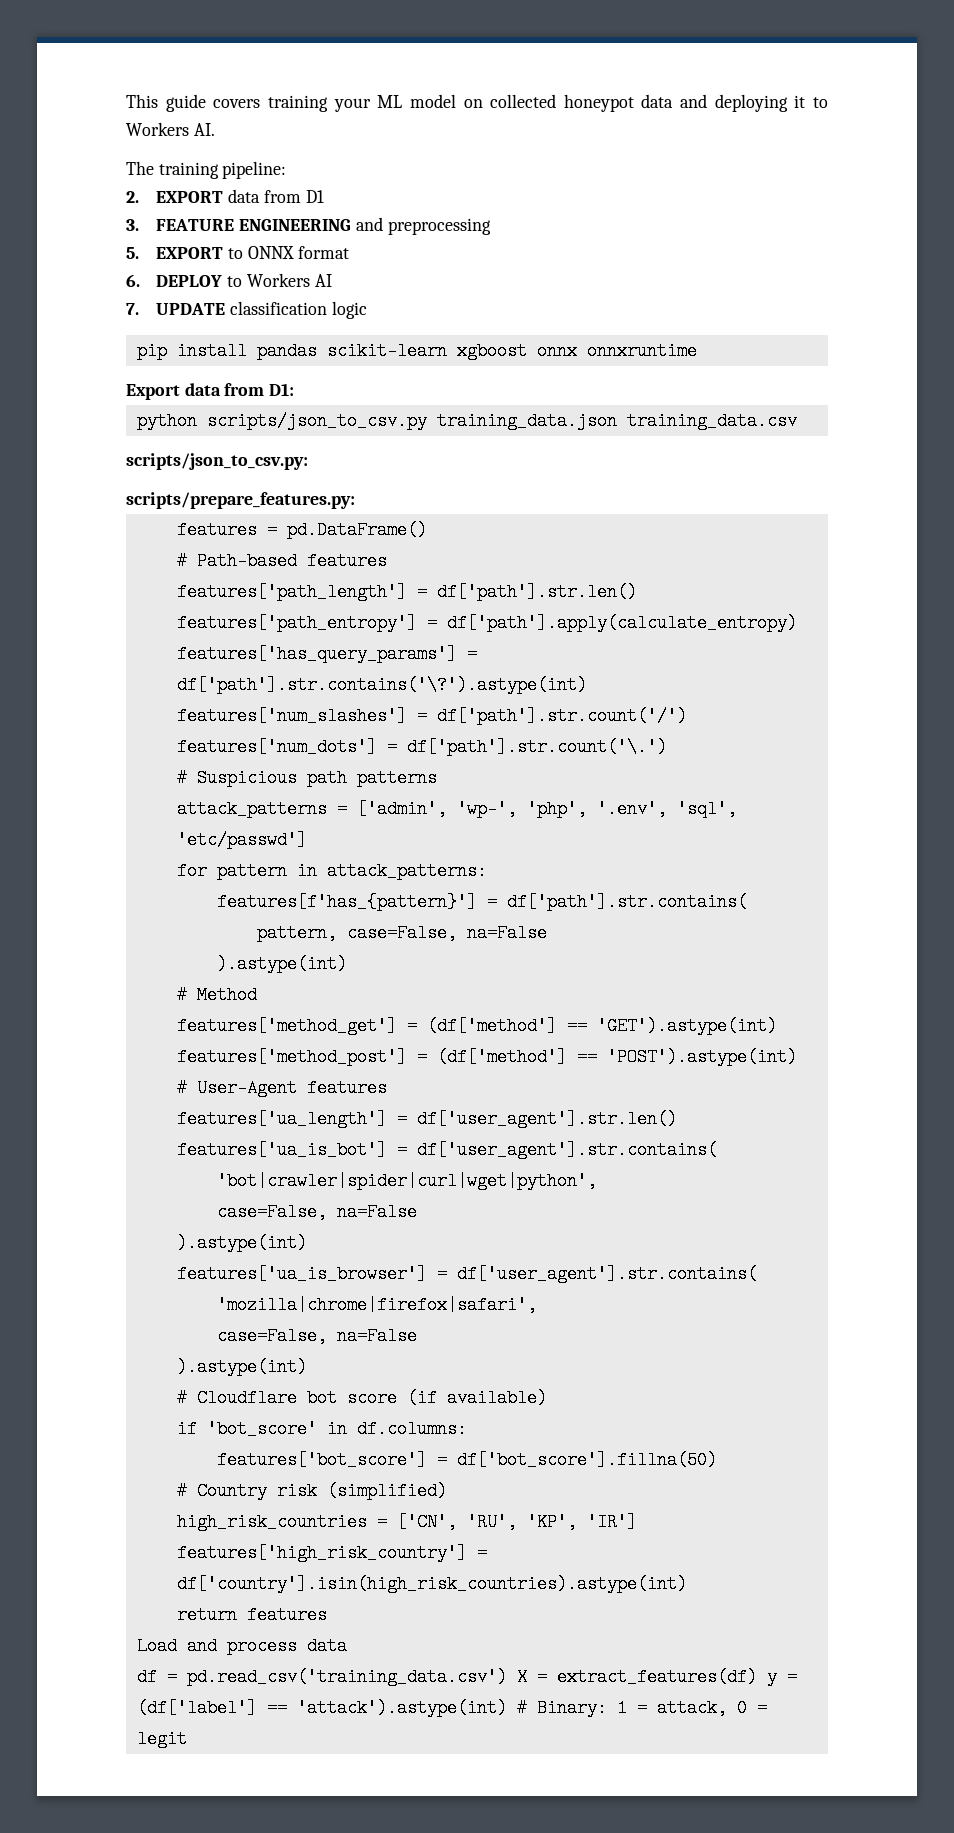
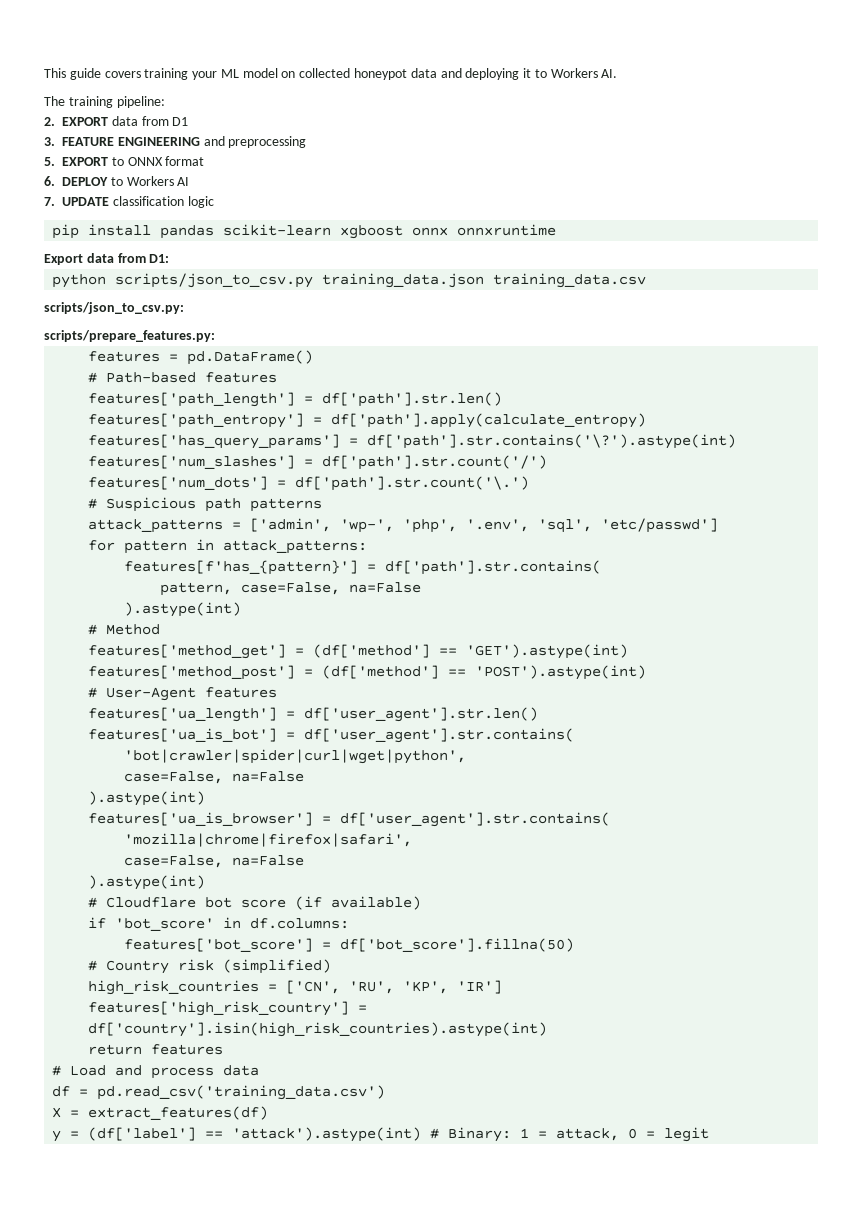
(327, 1615) none -> [52,1065,62,1076] #
(507, 1677) none -> (386, 1092) //
(757, 1677) none -> (269, 1113) //

